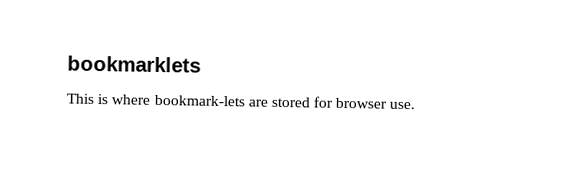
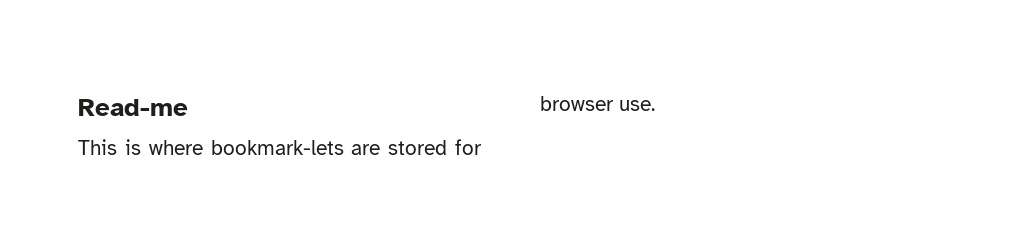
[67,55,201,73] bookmarklets -> [78,99,188,116] Read-me

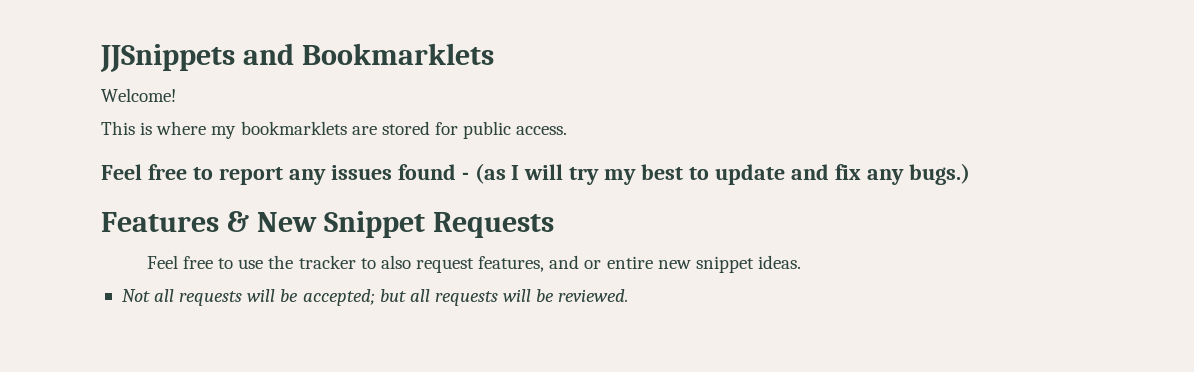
[78,99,188,116] Read-me -> [100,43,494,72] [101,88,176,102] JJSnippets and Bookmarklets // Welcome!
[210,140,344,155] bookmark-lets -> [211,121,347,139] my bookmarklets
[540,96,655,111] browser use. -> [463,121,568,139] [101,163,970,185] [101,211,554,238] [146,255,801,273] [121,289,629,306] public access. // Feel free to report any issues found - (as I will try my best to update and fix any bugs.) // Features & New Snippet Requests // Feel free to use the tracker to also request features, and or entire new snippet ideas. // Not all requests will be accepted; but all requests will be reviewed.

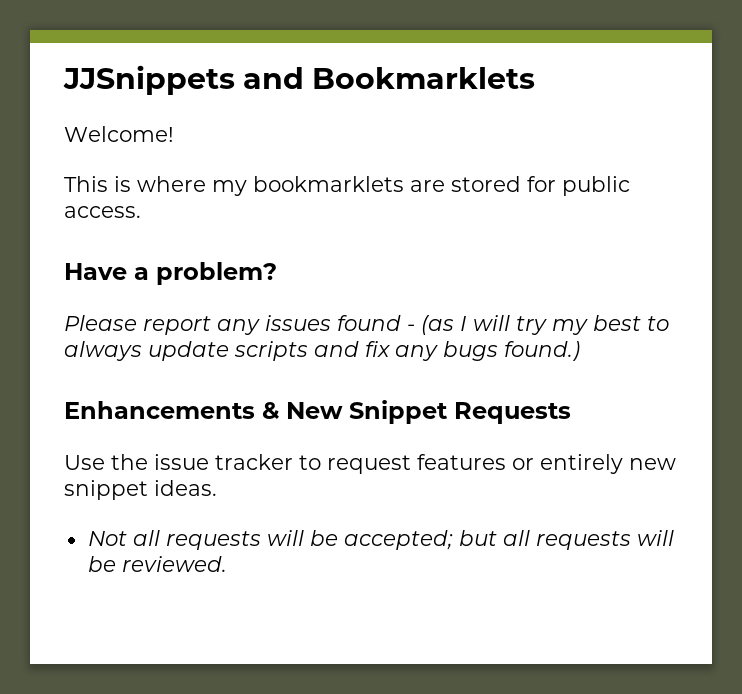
[101,164,213,180] Feel free to -> [64,262,277,285] [64,315,137,331] Have a problem? // Please
[715,163,970,185] [101,211,554,238] [146,255,653,273] update and fix any bugs.) // Features & New Snippet Requests // Feel free to use the tracker to also request features, and or entire -> [64,341,580,361] [64,400,571,424] [64,454,623,474] always update scripts and fix any bugs found.) // Enhancements & New Snippet Requests // Use the issue tracker to request features or entirely

